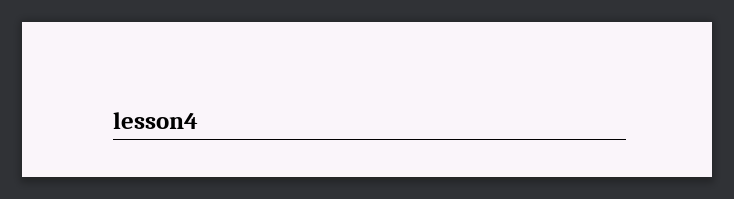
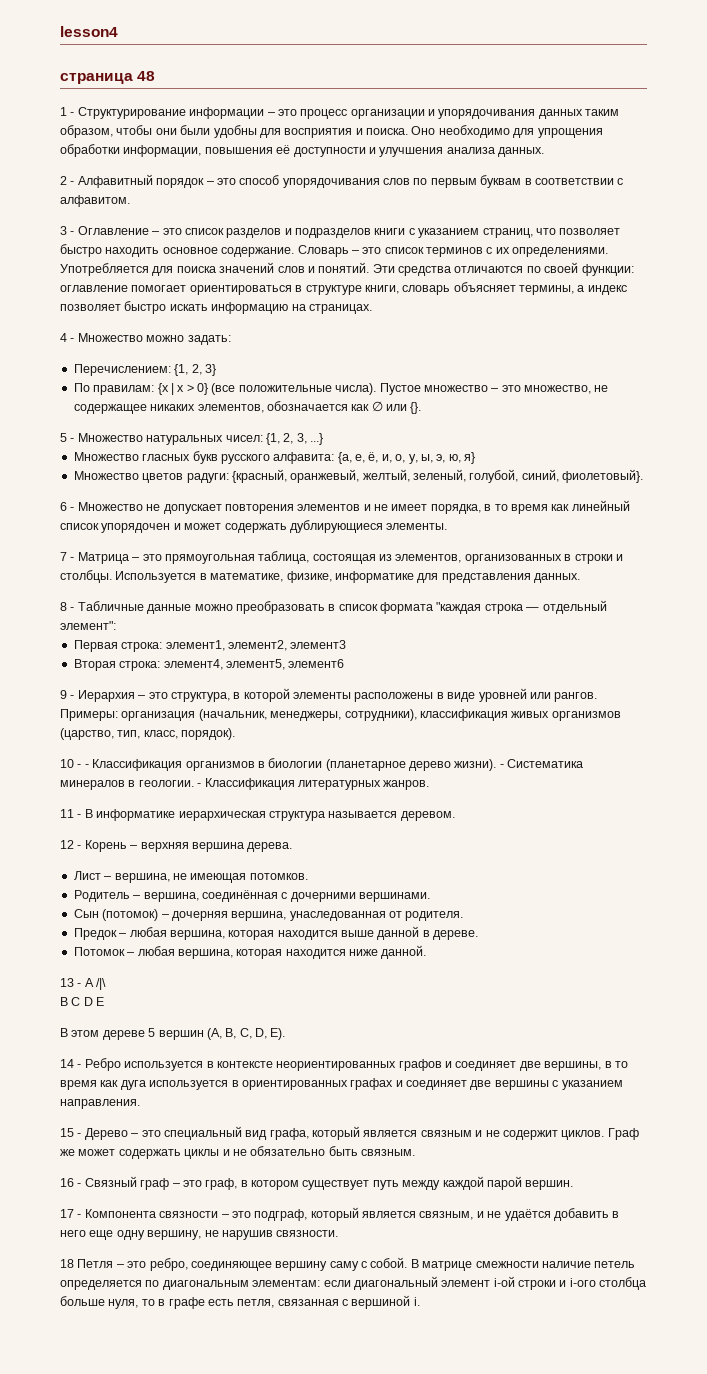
(198, 120) none -> [60,71,156,84] [60,107,620,119] [60,125,603,138] [60,144,544,157] [60,174,624,188] [60,195,130,207] [60,226,621,238] [60,244,609,257] [60,262,634,276] [60,282,627,295] [60,301,372,314] [60,333,231,345] [73,364,216,376] [73,383,609,395] [73,401,422,414] [60,433,323,445] [73,451,475,464] [73,469,644,483] [60,500,630,514] [60,520,448,533] [60,551,623,564] [60,570,580,583] [60,600,607,614] [60,621,116,630] [73,640,347,652] [73,659,345,671] [60,688,598,702] [60,709,621,721] [60,728,236,740] [60,758,584,771] [60,778,430,790] [60,809,455,821] [60,840,293,852] [73,871,308,883] [73,890,430,902] [73,909,464,921] [73,926,479,940] [73,945,427,959] [60,978,107,990] [60,997,105,1006] [60,1028,286,1040] [60,1058,628,1071] [60,1078,623,1090] [60,1099,140,1109] [60,1126,639,1140] [60,1146,415,1159] [60,1176,574,1190] [60,1207,620,1221] [60,1230,339,1240] [60,1257,636,1271] [60,1276,647,1290] [60,1295,420,1309] // страница 48 // 1 - Структурирование информации – это процесс организации и упорядочивания данных таким образом, чтобы они были удобны для восприятия и поиска. Оно необходимо для упрощения обработки информации, повышения её доступности и улучшения анализа данных. // 2 - Алфавитный порядок – это способ упорядочивания слов по первым буквам в соответствии с алфавитом. // 3 - Оглавление – это список разделов и подразделов книги с указанием страниц, что позволяет быстро находить основное содержание. Словарь – это список терминов с их определениями. Употребляется для поиска значений слов и понятий. Эти средства отличаются по своей функции: оглавление помогает ориентироваться в структуре книги, словарь объясняет термины, а индекс позволяет быстро искать информацию на страницах. // 4 - Множество можно задать: // Перечислением: {1, 2, 3} // По правилам: {x | x > 0} (все положительные числа). Пустое множество – это множество, не содержащее никаких элементов, обозначается как ∅ или {}. // 5 - Множество натуральных чисел: {1, 2, 3, ...} // Множество гласных букв русского алфавита: {а, е, ё, и, о, у, ы, э, ю, я} // Множество цветов радуги: {красный, оранжевый, желтый, зеленый, голубой, синий, фиолетовый}. // 6 - Множество не допускает повторения элементов и не имеет порядка, в то время как линейный список упорядочен и может содержать дублирующиеся элементы. // 7 - Матрица – это прямоугольная таблица, состоящая из элементов, организованных в строки и столбцы. Используется в математике, физике, информатике для представления данных. // 8 - Табличные данные можно преобразовать в список формата "каждая строка — отдельный элемент": // Первая строка: элемент1, элемент2, элемент3 // Вторая строка: элемент4, элемент5, элемент6 // 9 - Иерархия – это структура, в которой элементы расположены в виде уровней или рангов. Примеры: организация (начальник, менеджеры, сотрудники), классификация живых организмов (царство, тип, класс, порядок). // 10 - - Классификация организмов в биологии (планетарное дерево жизни). - Систематика минералов в геологии. - Классификация литературных жанров. // 11 - В информатике иерархическая структура называется деревом. // 12 - Корень – верхняя вершина дерева. // Лист – вершинa, не имеющая потомков. // Родитель – вершина, соединённая с дочерними вершинами. // Сын (потомок) – дочерняя вершина, унаследованная от родителя. // Предок – любая вершина, которая находится выше данной в дереве. // Потомок – любая вершина, которая находится ниже данной. // 13 - A /|\ // B C D E // В этом дереве 5 вершин (A, B, C, D, E). // 14 - Ребро используется в контексте неориентированных графов и соединяет две вершины, в то время как дуга используется в ориентированных графах и соединяет две вершины с указанием направления. // 15 - Дерево – это специальный вид графа, который является связным и не содержит циклов. Граф же может содержать циклы и не обязательно быть связным. // 16 - Связный граф – это граф, в котором существует путь между каждой парой вершин. // 17 - Компонента связности – это подграф, который является связным, и не удаётся добавить в него еще одну вершину, не нарушив связности. // 18 Петля – это ребро, соединяющее вершину саму с собой. В матрице смежности наличие петель определяется по диагональным элементам: если диагональный элемент i-ой строки и i-ого столбца больше нуля, то в графе есть петля, связанная с вершиной i.

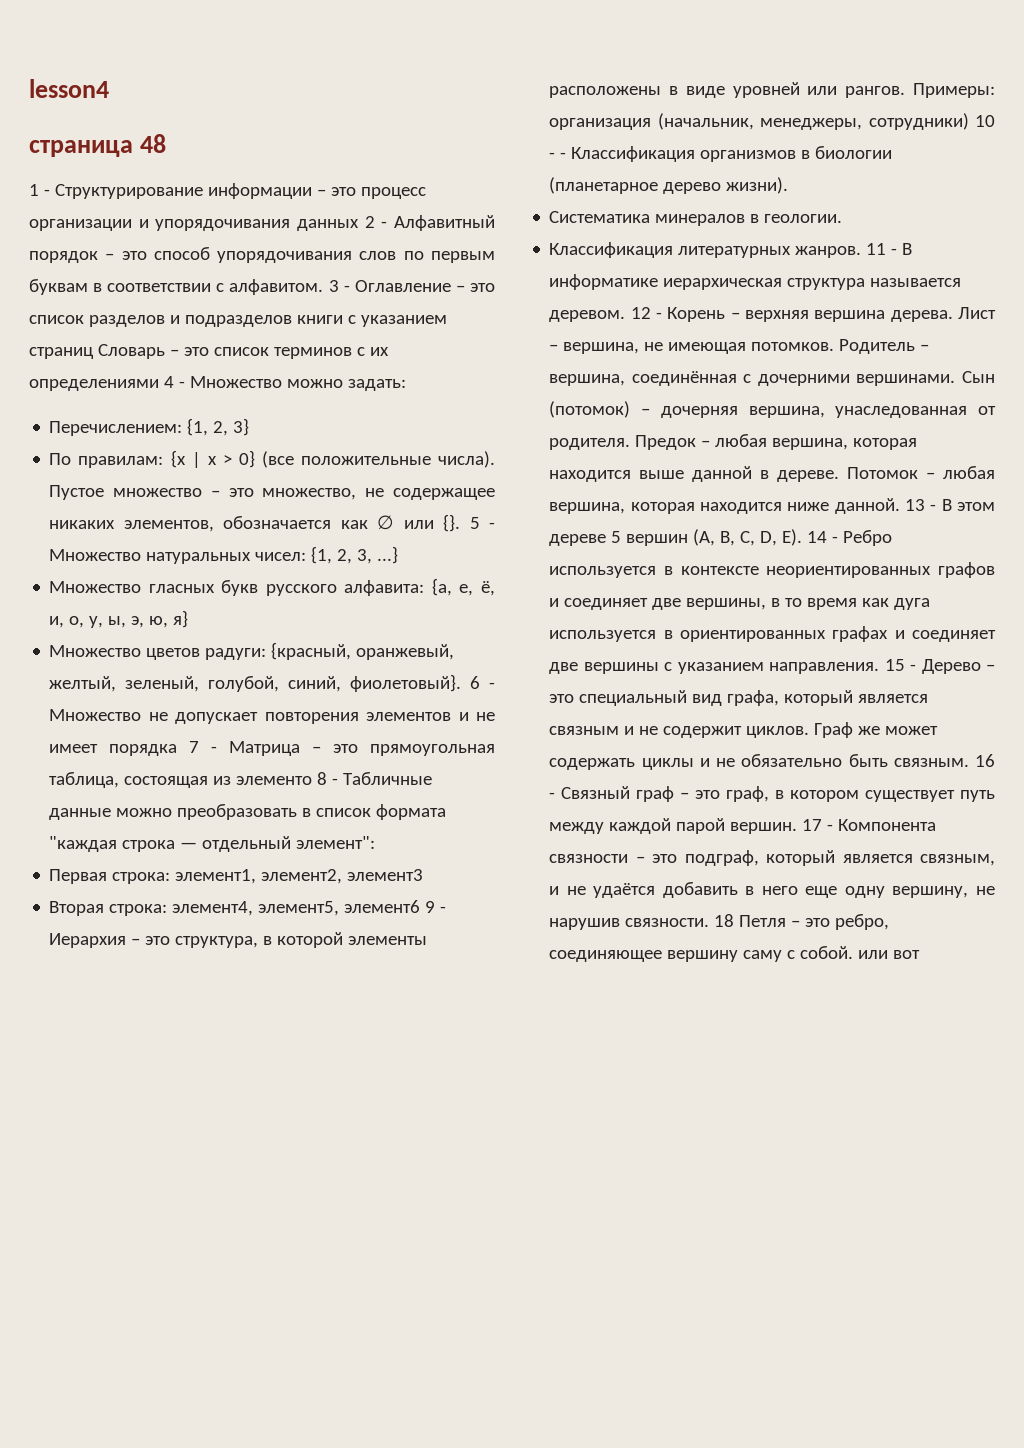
[585,109,620,116] [60,125,603,138] [60,144,544,157] таким образом, чтобы они были удобны для восприятия и поиска. Оно необходимо для упрощения обработки информации, повышения её доступности и улучшения анализа данных. // -> (359, 225) none
(130, 201) // -> (324, 287) none
[482,228,621,238] [60,244,295,257] страниц, что позволяет быстро находить основное содержание. -> [29,347,94,359] страниц
[512,247,609,257] [60,262,634,276] [60,282,627,295] [60,301,372,314] определениями. Употребляется для поиска значений слов и понятий. Эти средства отличаются по своей функции: оглавление помогает ориентироваться в структуре книги, словарь объясняет термины, а индекс позволяет быстро искать информацию на страницах. // -> [29,379,159,391] определениями
(422, 408) // -> (461, 523) none
(644, 476) // -> (462, 683) none
[430,500,630,514] [60,520,448,533] порядка, в то время как линейный список упорядочен и может содержать дублирующиеся элементы. // -> [109,744,178,756] порядка
[395,554,623,564] [60,570,580,583] элементов, организованных в строки и столбцы. Используется в математике, физике, информатике для представления данных. // -> [236,776,313,785] элементо
(345, 663) // -> (421, 906) none
[344,709,621,721] [60,728,236,740] сотрудники), классификация живых организмов (царство, тип, класс, порядок). // -> [868,113,969,130] сотрудники)
[499,764,504,768] - -> (789, 185) //
[197,783,202,787] - -> (843, 218) //
(430, 785) // -> (862, 252) none
(455, 816) // -> (626, 316) none
(293, 847) // -> (953, 316) none
(308, 876) // -> (835, 346) none
(430, 897) // -> (956, 380) none
(464, 916) // -> (631, 444) none
(479, 935) // -> (840, 476) none
(427, 952) // -> (900, 506) none
[84,978,107,990] [60,997,105,1006] A /|\ // B C D E // -> (937, 507) none
(286, 1034) // -> (803, 537) none
(140, 1104) // -> (880, 668) none
(415, 1152) // -> (969, 762) none
(574, 1185) // -> (798, 828) none
(339, 1233) // -> (710, 922) none
[410,1259,636,1271] [60,1276,647,1290] [60,1295,420,1309] В матрице смежности наличие петель определяется по диагональным элементам: если диагональный элемент i-ой строки и i-ого столбца больше нуля, то в графе есть петля, связанная с вершиной i. -> [858,950,921,959] или вот

